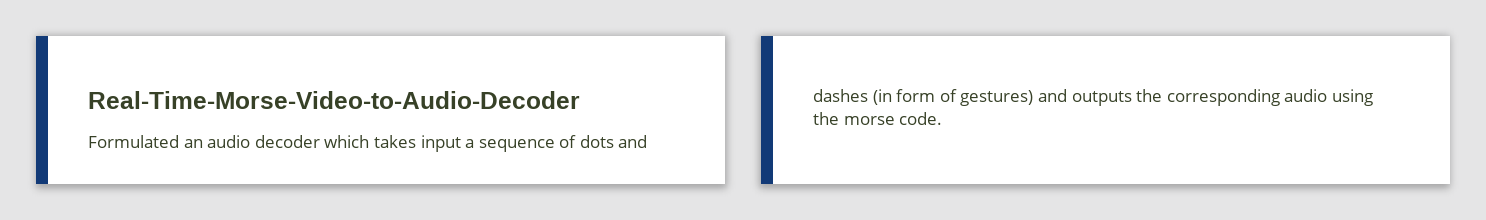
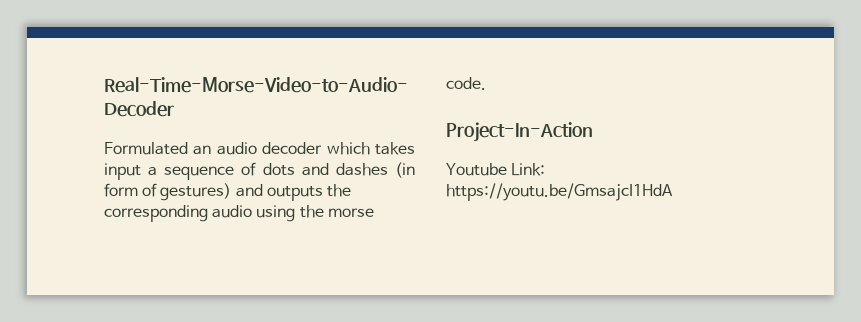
(943, 118) none -> [446,122,593,142] [446,163,546,176] [446,183,673,201] // Project-In-Action // Youtube Link: https://youtu.be/GmsajcI1HdA

